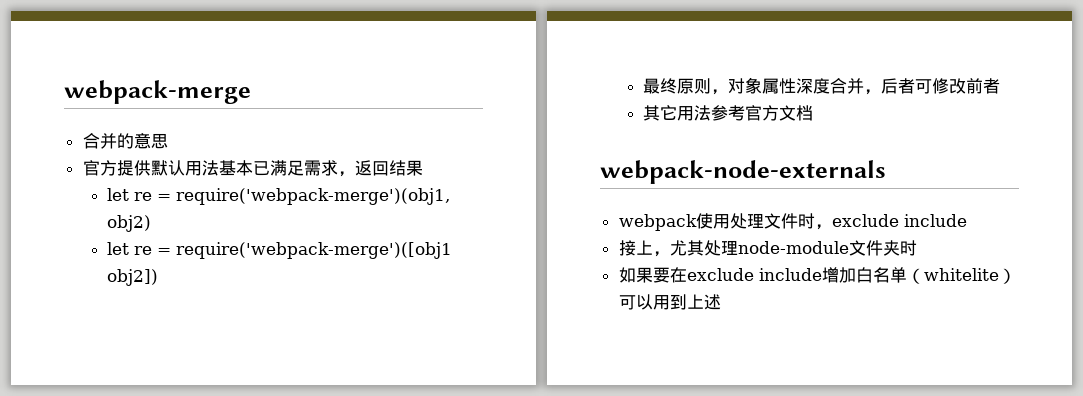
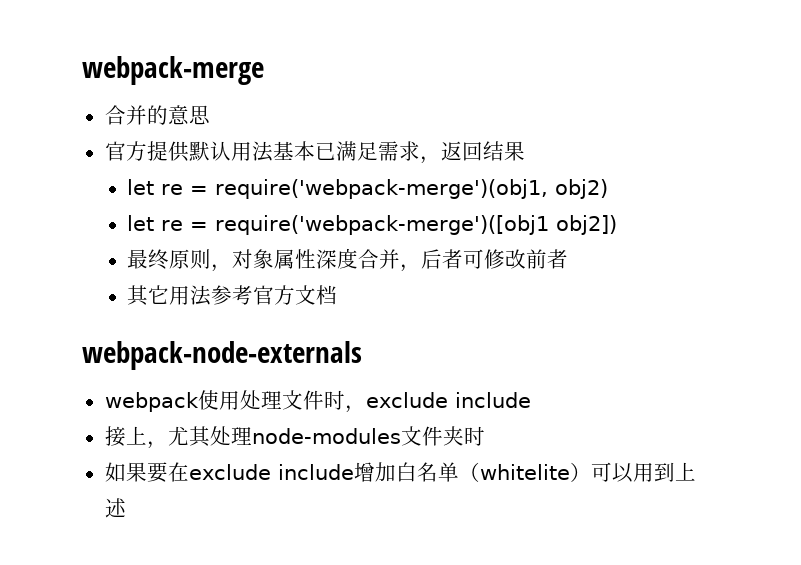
[737,241,849,254] node-module -> [251,428,401,444] node-modules

